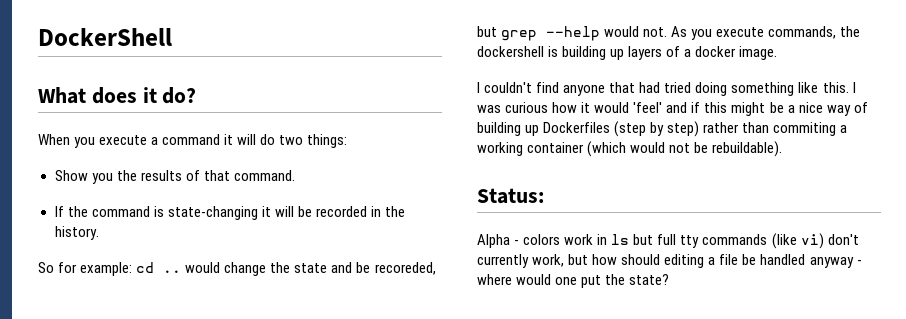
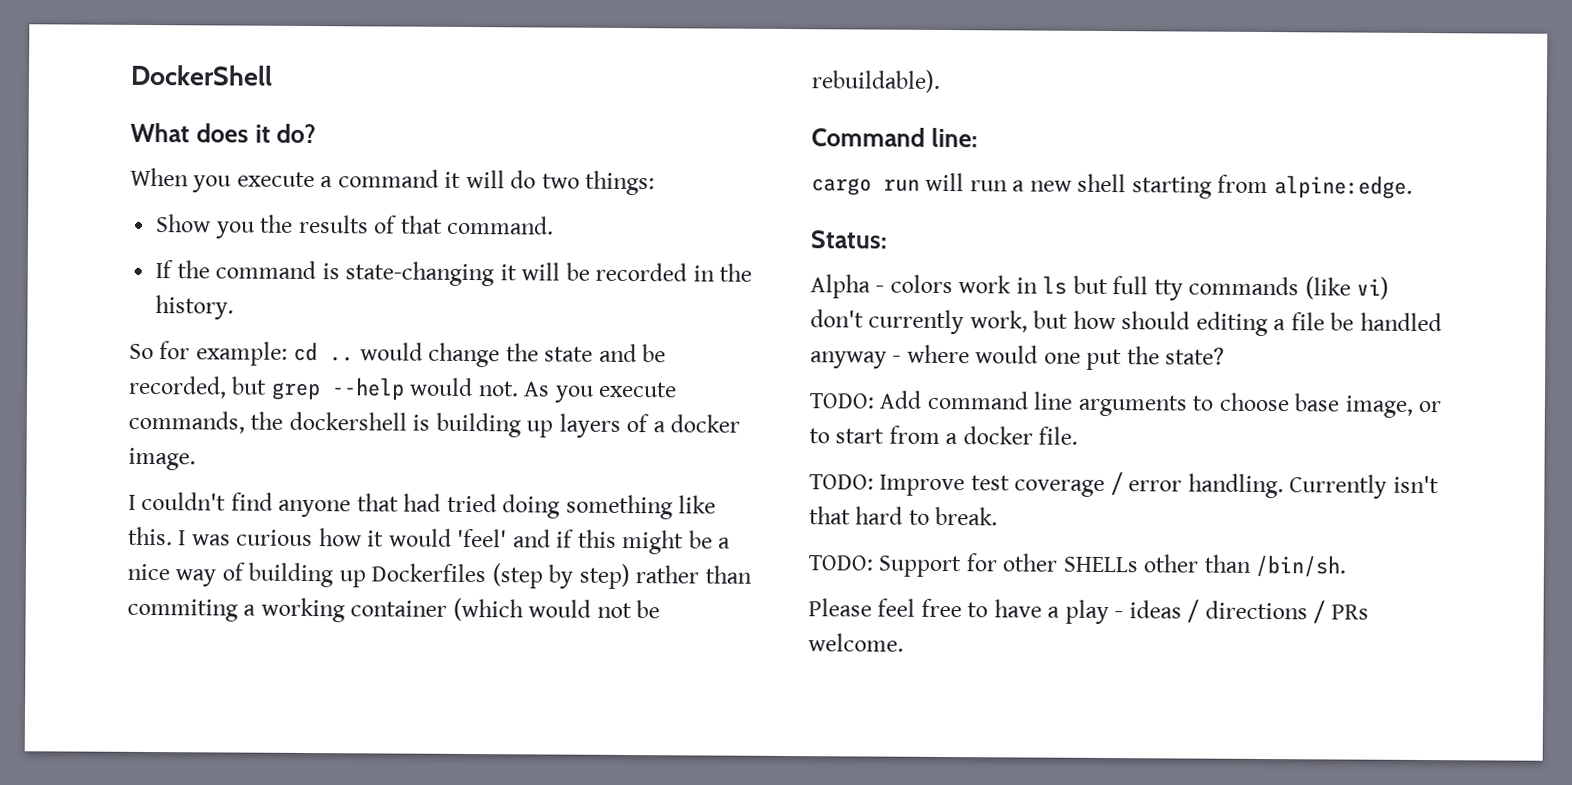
[374,262,436,275] recoreded, -> [128,375,227,399] recorded,
(783, 149) none -> [811,127,978,148] [811,172,1413,199] // Command line: // cargo run will run a new shell starting from alpine:edge.
(670, 279) none -> [809,390,1442,418] [809,425,1079,445] [809,472,1439,499] [809,506,999,526] [808,553,1347,578] [808,598,1369,625] [808,633,904,652] // TODO: Add command line arguments to choose base image, or to start from a docker file. // TODO: Improve test coverage / error handling. Currently isn't that hard to break. // TODO: Support for other SHELLs other than /bin/sh. // Please feel free to have a play - ideas / directions / PRs welcome.

